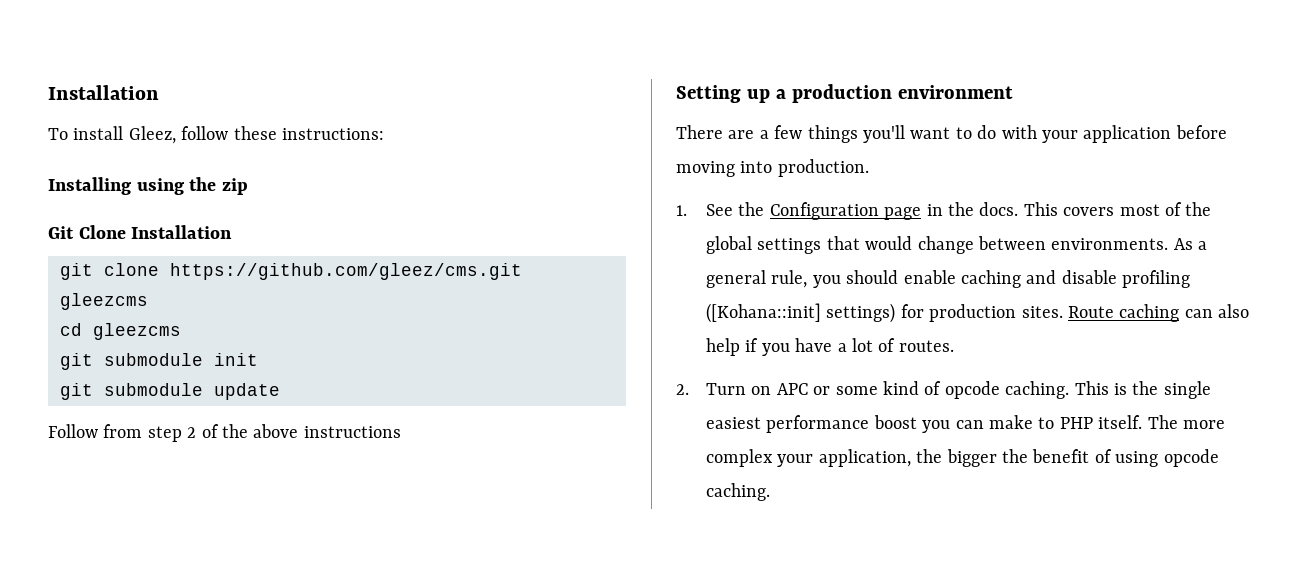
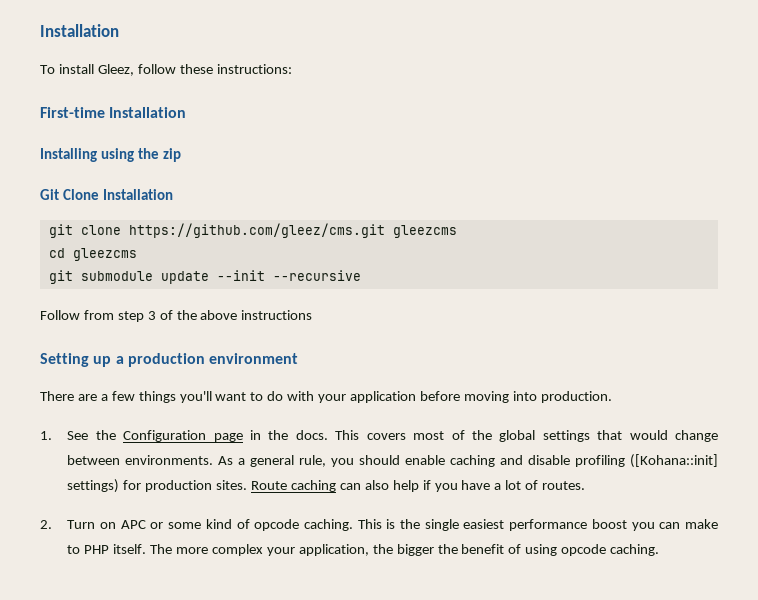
(384, 134) none -> [40,107,187,118] // First-time Installation
[60,353,258,370] // git submodule init -> (137, 254) none
(280, 391) none -> [216,270,361,281] --init --recursive
[187,427,197,438] 2 -> [147,311,156,320] 3

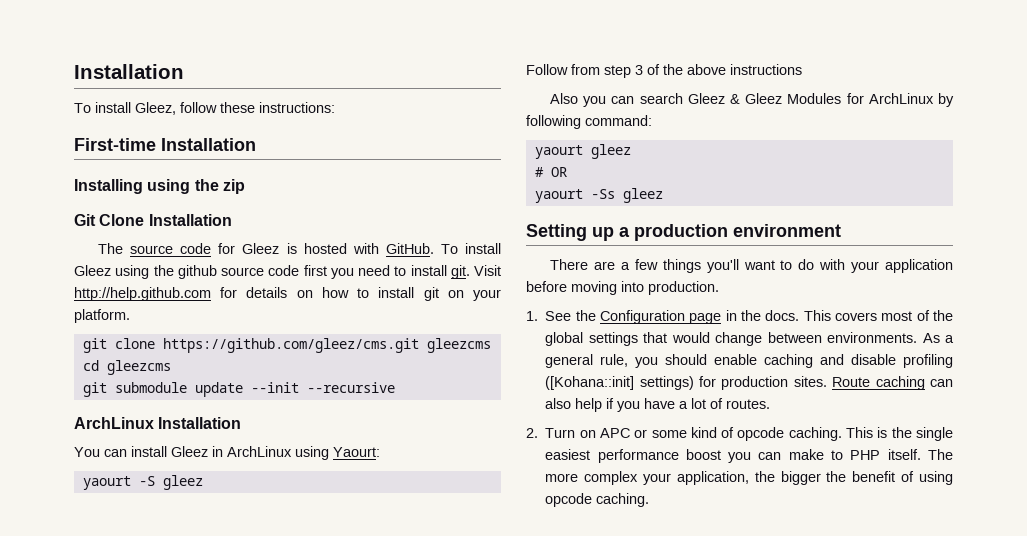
(174, 194) none -> [98,243,501,254] [74,265,501,279] [74,287,502,301] [74,309,130,323] // The source code for Gleez is hosted with GitHub. To install Gleez using the github source code first you need to install git. Visit http://help.github.com for details on how to install git on your platform.
(361, 275) none -> [74,417,242,429] [74,446,380,460] [82,475,203,490] // ArchLinux Installation // You can install Gleez in ArchLinux using Yaourt: // yaourt -S gleez
(313, 315) none -> [550,93,954,107] [526,115,652,129] [534,144,631,159] [534,167,567,177] [534,188,663,203] // Also you can search Gleez & Gleez Modules for ArchLinux by following command: // yaourt gleez // # OR // yaourt -Ss gleez

